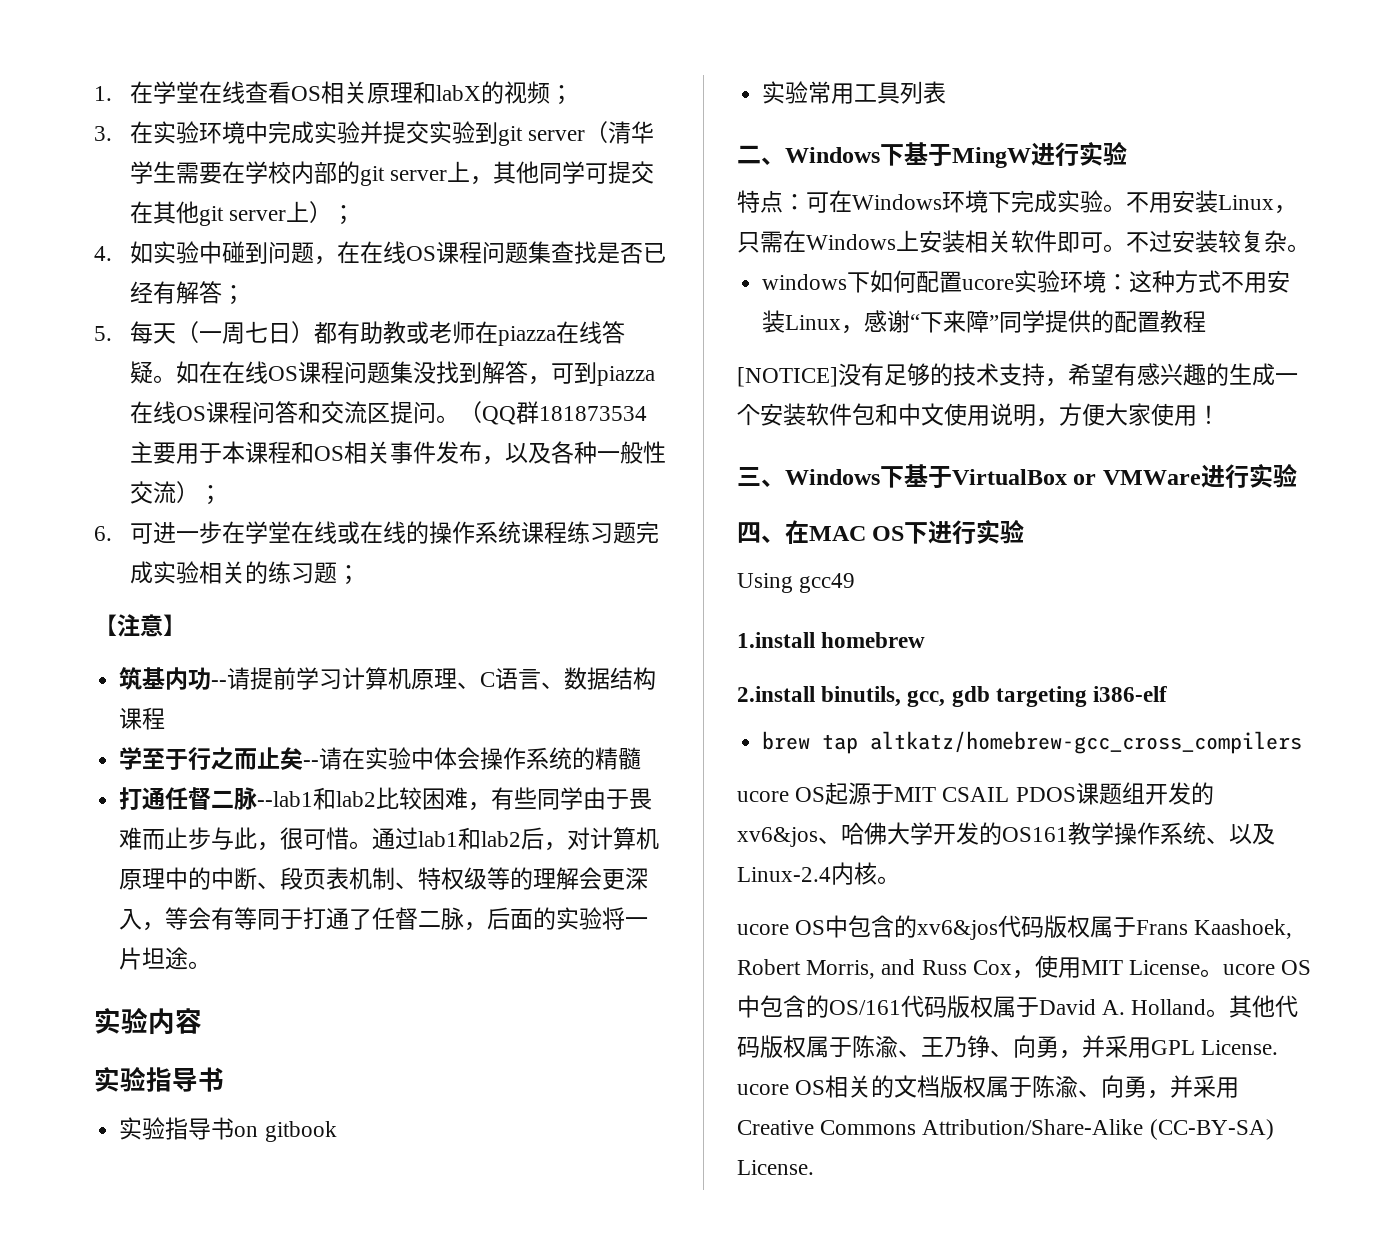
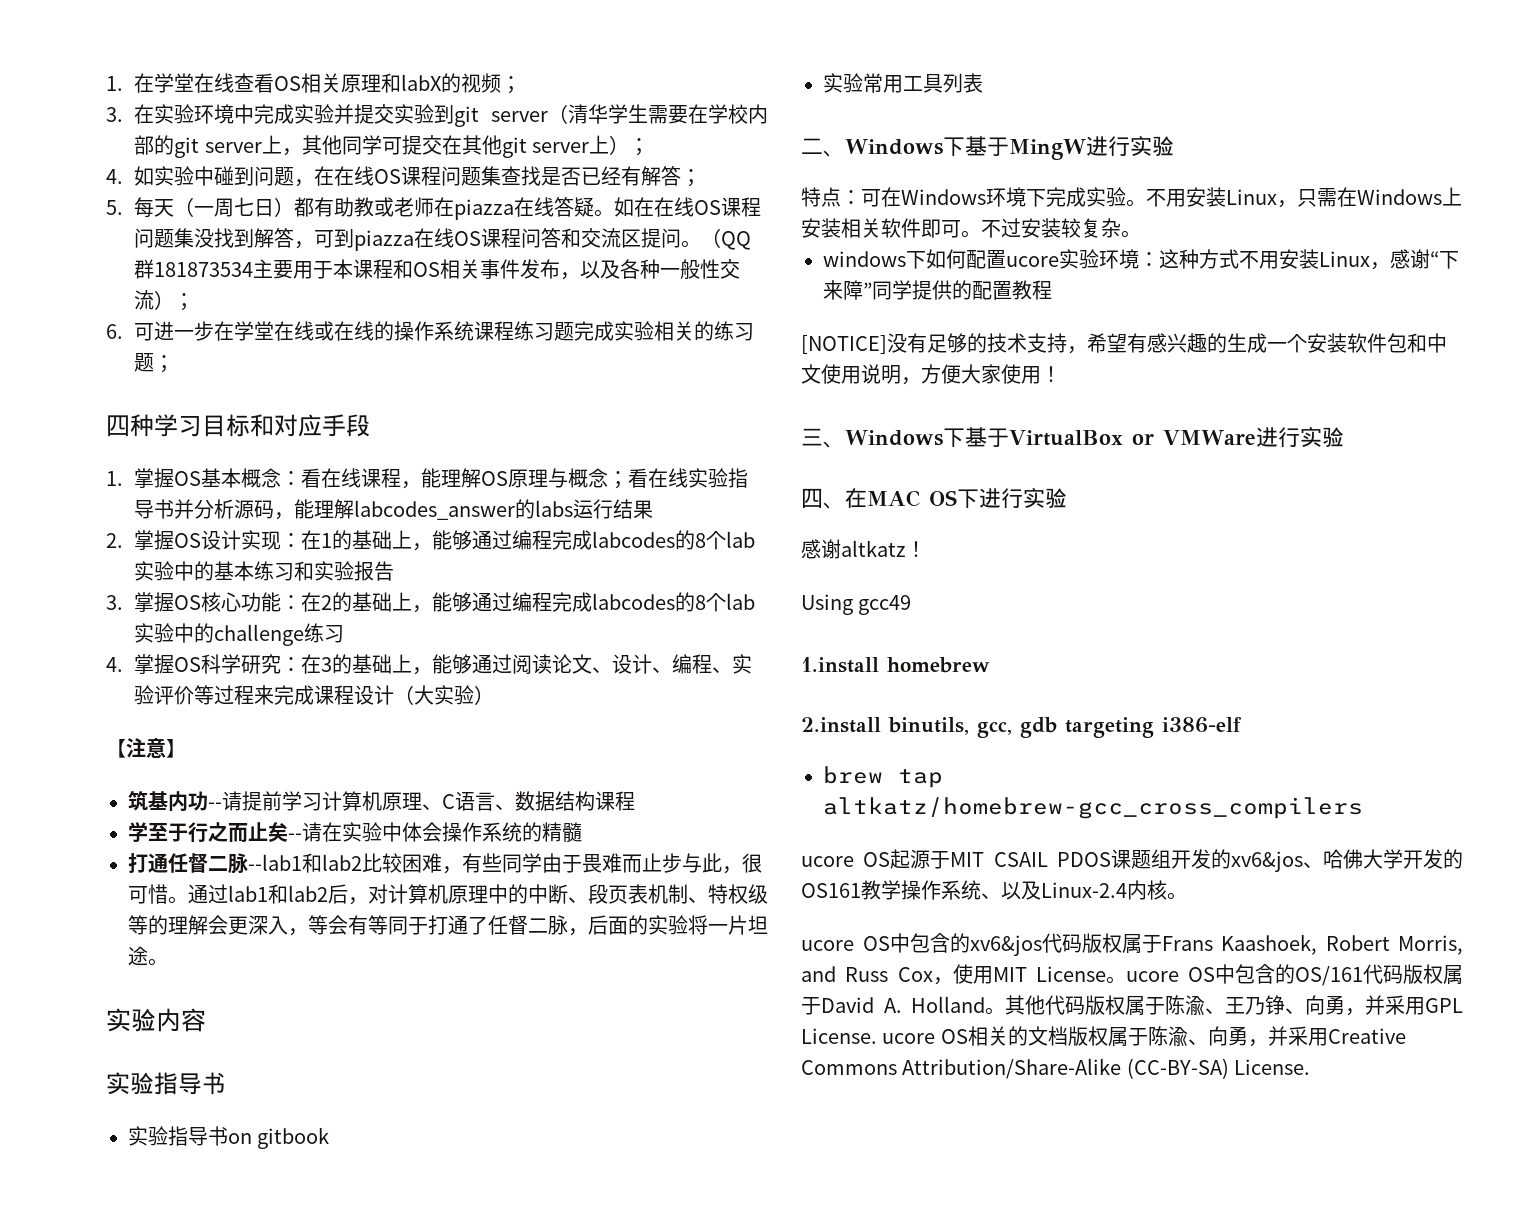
(360, 575) none -> [106,414,370,437] [106,468,749,489] [134,499,654,520] [106,530,756,551] [134,561,395,581] [106,592,756,613] [134,623,345,646] [106,654,753,675] [134,685,495,705] // 四种学习目标和对应手段 // 1.掌握OS基本概念：看在线课程，能理解OS原理与概念；看在线实验指导书并分析源码，能理解labcodes_answer的labs运行结果 // 2.掌握OS设计实现：在1的基础上，能够通过编程完成labcodes的8个lab实验中的基本练习和实验报告 // 3.掌握OS核心功能：在2的基础上，能够通过编程完成labcodes的8个lab实验中的challenge练习 // 4.掌握OS科学研究：在3的基础上，能够通过阅读论文、设计、编程、实验评价等过程来完成课程设计（大实验）
(1025, 531) none -> [801,539,926,559] // 感谢altkatz！

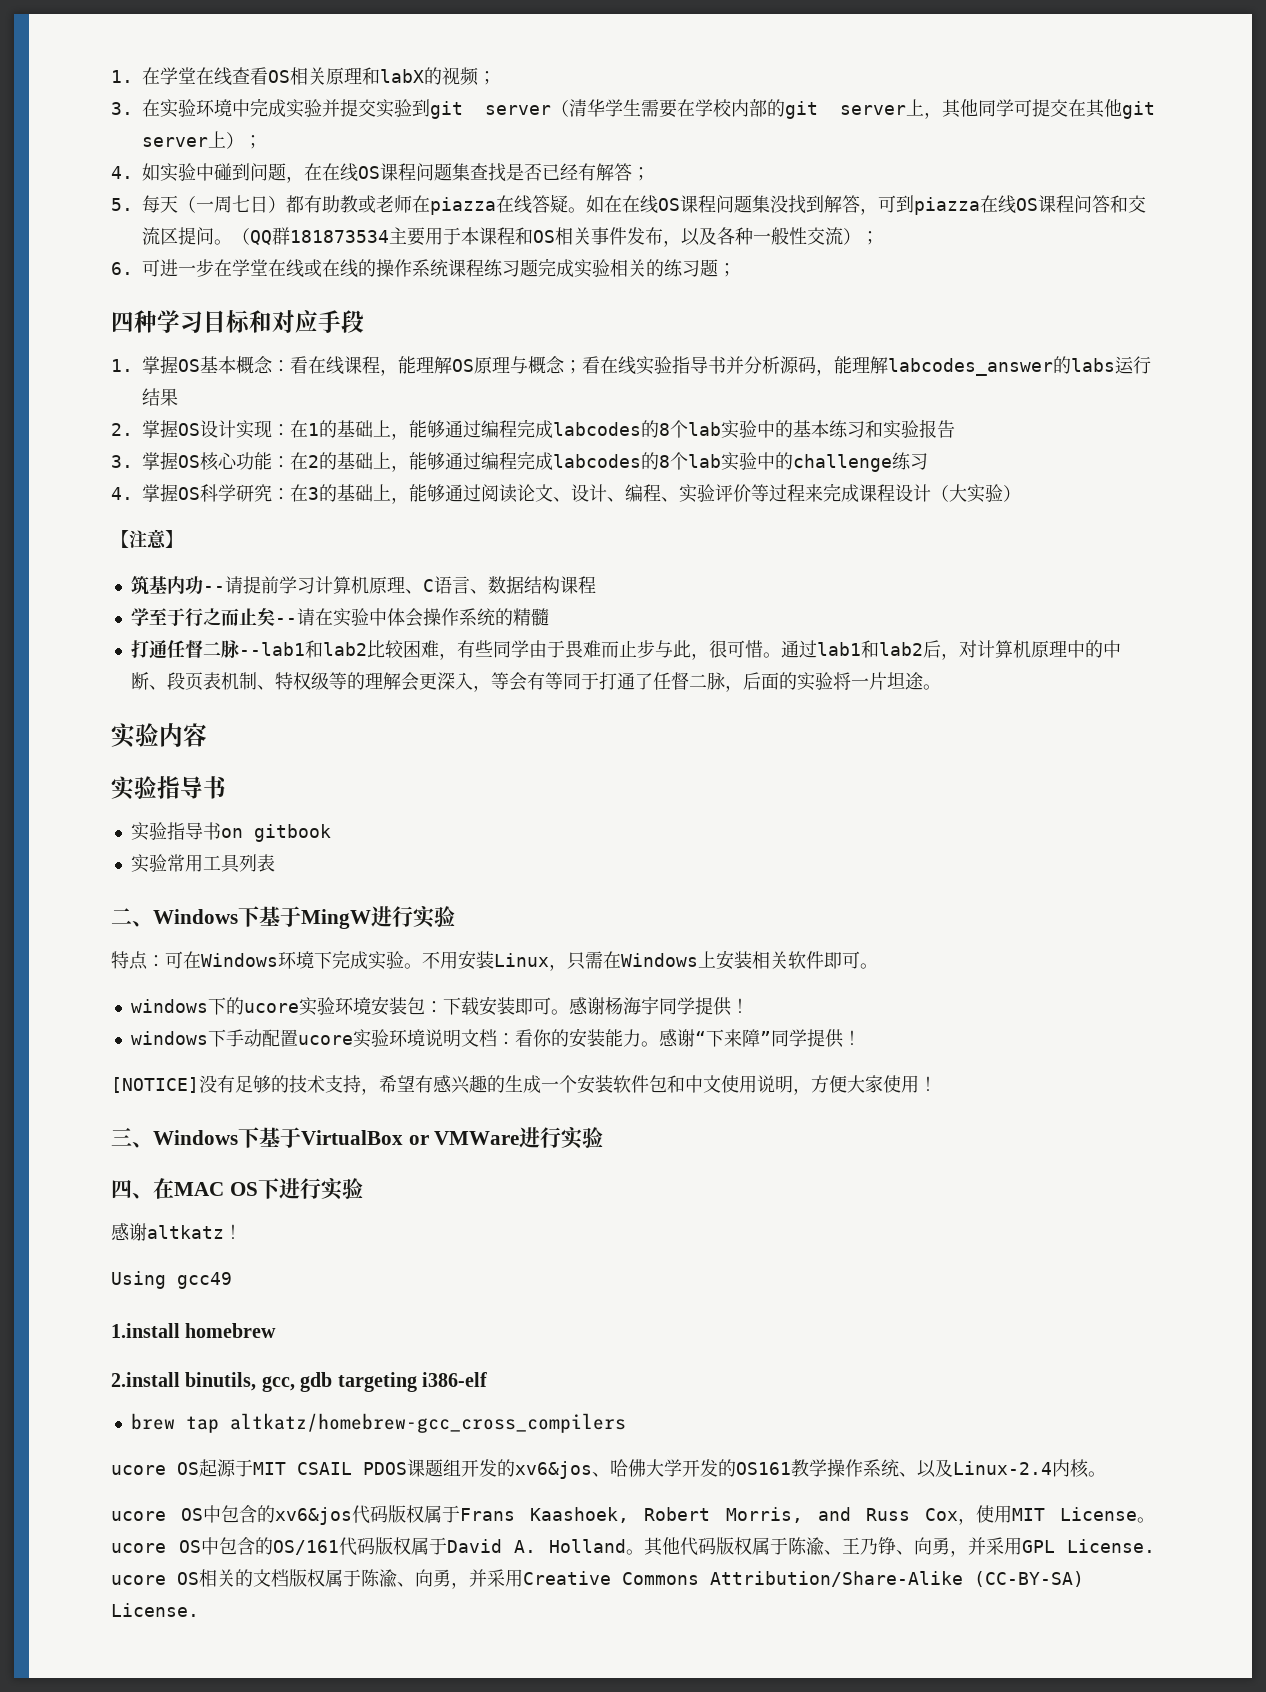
[981,218,1141,238] [823,249,1390,270] 不过安装较复杂。 // windows下如何配置ucore实验环境：这种方式不用安装Linux， -> [130,996,749,1016] [130,1028,659,1048] // windows下的ucore实验环境安装包：下载安装即可。感谢杨海宇同学提供！ // windows下手动配置ucore实验环境说明文档：看你的安装能力。
[952,280,1052,300] 的配置教程 -> [842,1030,861,1045] ！

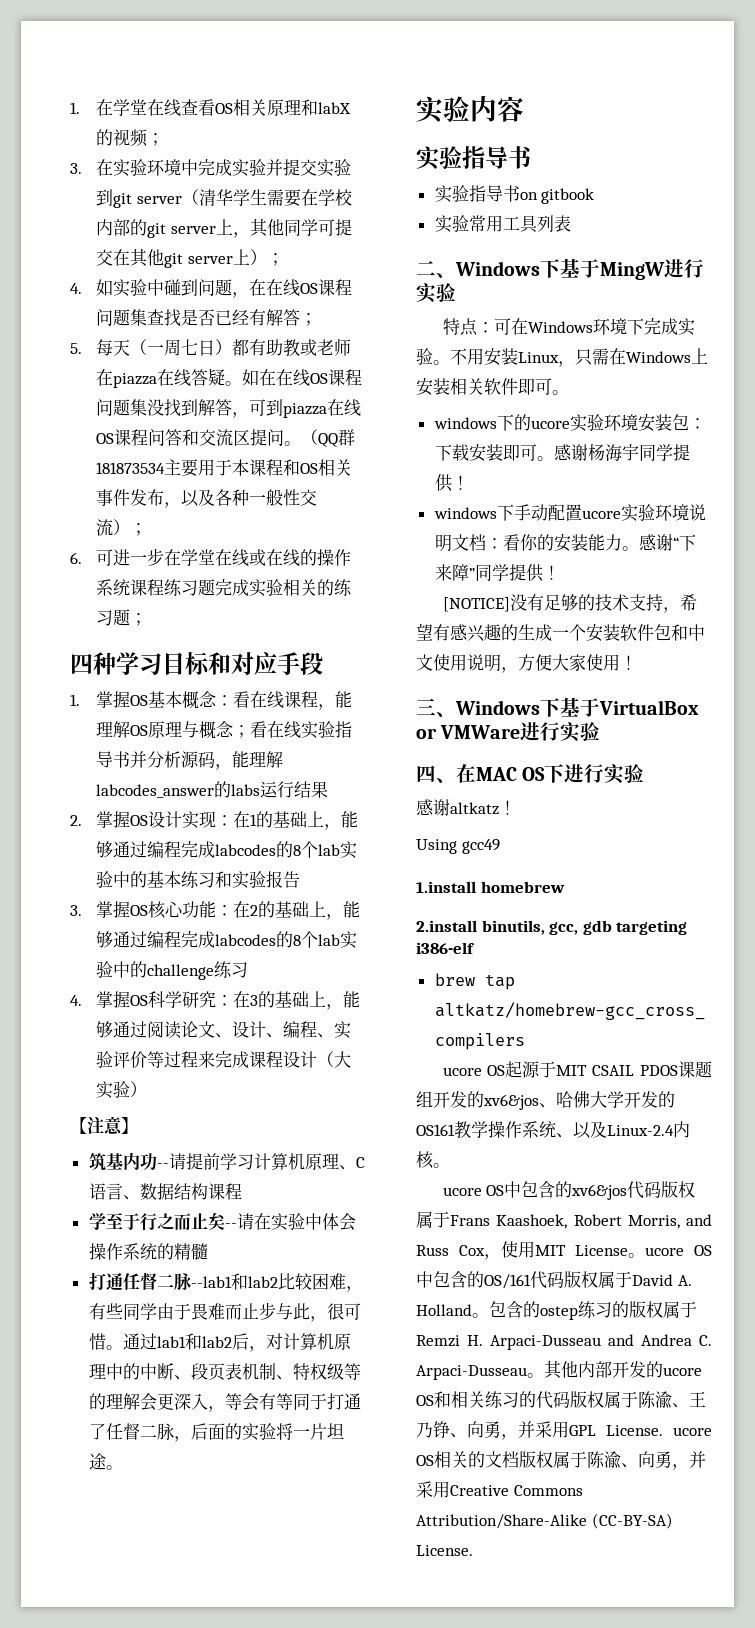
[643,1537,680,1556] 其他 -> [489,1301,697,1320] [416,1334,712,1350] [416,1360,702,1380] [416,1391,536,1408] 包含的ostep练习的版权属于Remzi H. Arpaci-Dusseau and Andrea C. Arpaci-Dusseau。其他内部开发的ucore OS和相关练习的

